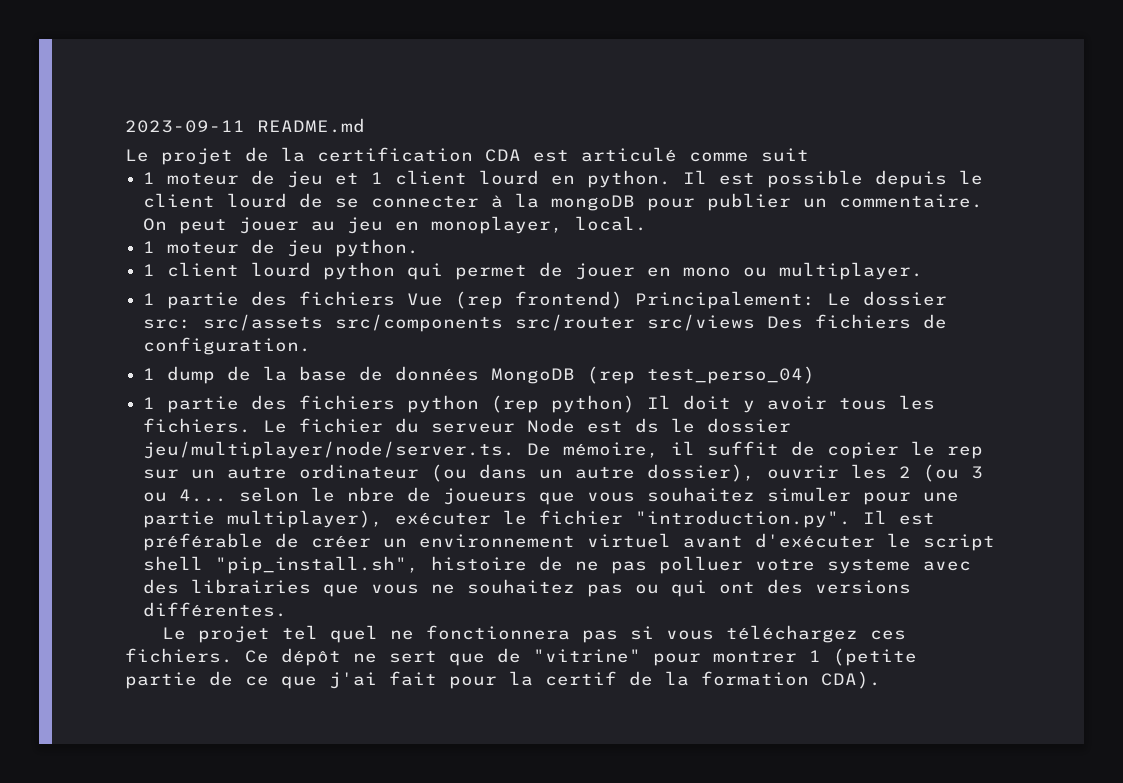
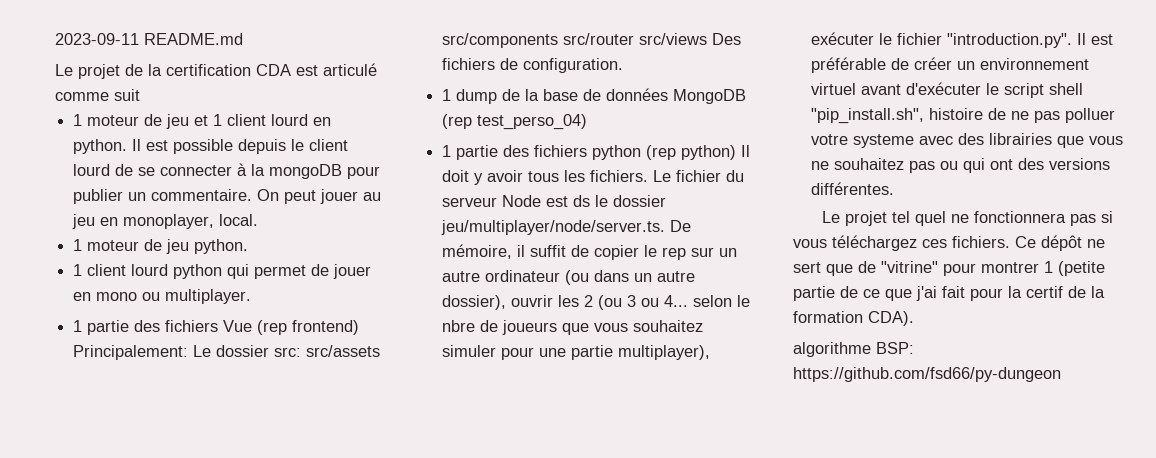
(881, 680) none -> [793,342,914,357] [793,367,1061,382] // algorithme BSP: https://github.com/fsd66/py-dungeon

